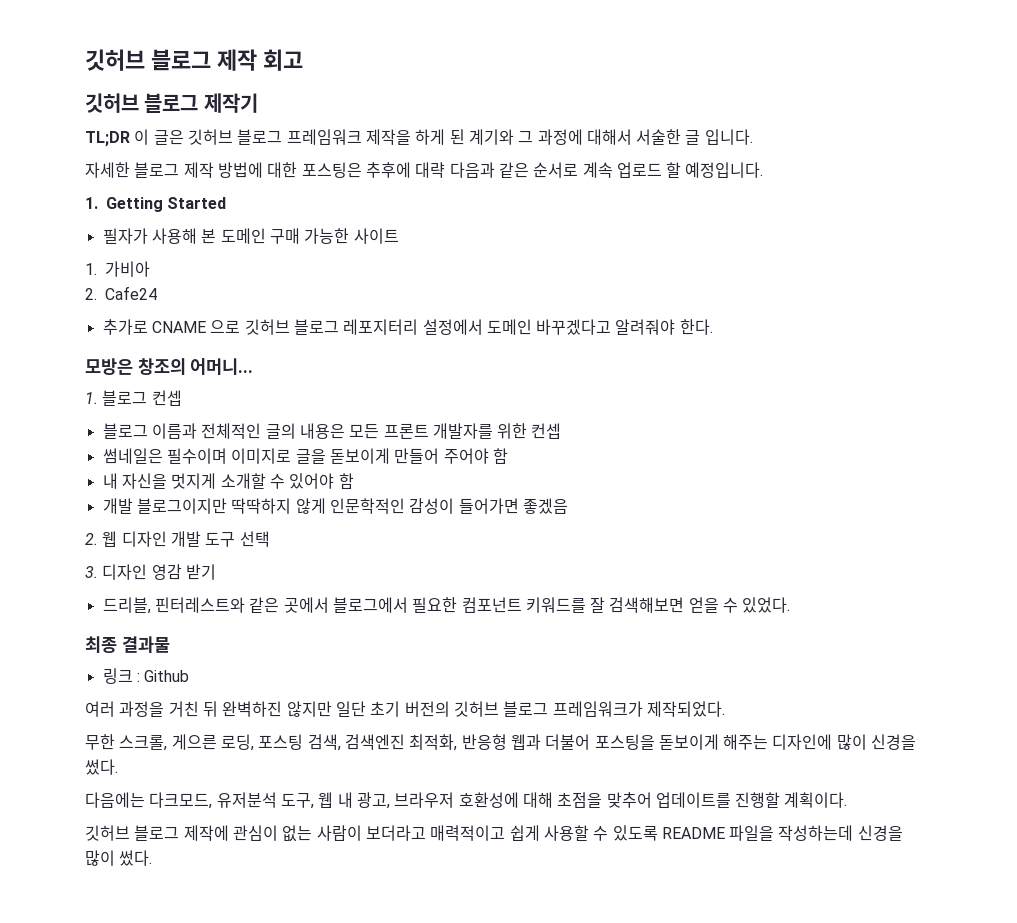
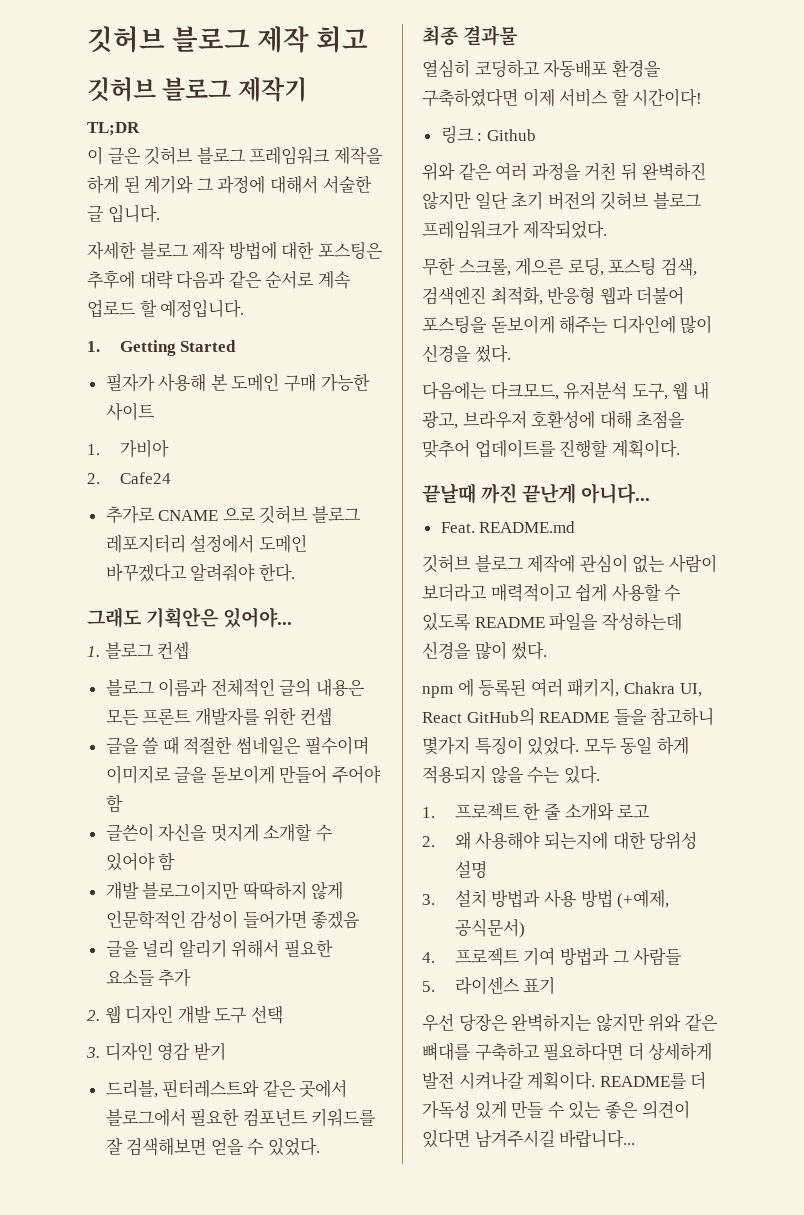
(130, 139) none -> (140, 129) //
[85,358,254,376] 모방은 창조의 어머니... -> [87,607,293,628] 그래도 기획안은 있어야...
(562, 431) none -> [105,736,233,755] 글을 쓸 때 적절한
[102,473,118,489] 내 -> [105,823,154,842] 글쓴이
(568, 506) none -> [105,939,334,958] [105,969,192,987] // 글을 널리 알리기 위해서 필요한 요소들 추가
(170, 644) none -> [422,59,661,78] [422,88,703,107] // 열심히 코딩하고 자동배포 환경을 구축하였다면 이제 서비스 할 시간이다!
(190, 676) none -> [422,162,492,181] 위와 같은
(848, 800) none -> [422,483,651,504] [440,521,576,533] // 끝날때 까진 끝난게 아니다... // Feat. README.md
(153, 858) none -> [422,678,702,698] [422,707,715,726] [422,736,689,755] [422,765,600,784] [422,802,651,821] [422,831,698,850] [454,860,487,878] [422,889,670,909] [454,918,525,938] [422,947,683,966] [422,976,556,995] [422,1013,718,1032] [422,1042,713,1061] [422,1071,707,1090] [422,1100,690,1119] [422,1129,636,1148] // npm 에 등록된 여러 패키지, Chakra UI, React GitHub의 README 들을 참고하니 몇가지 특징이 있었다. 모두 동일 하게 적용되지 않을 수는 있다. // 1. 프로젝트 한 줄 소개와 로고 // 2. 왜 사용해야 되는지에 대한 당위성 설명 // 3. 설치 방법과 사용 방법 (+예제, 공식문서) // 4. 프로젝트 기여 방법과 그 사람들 // 5. 라이센스 표기 // 우선 당장은 완벽하지는 않지만 위와 같은 뼈대를 구축하고 필요하다면 더 상세하게 발전 시켜나갈 계획이다. README를 더 가독성 있게 만들 수 있는 좋은 의견이 있다면 남겨주시길 바랍니다...

